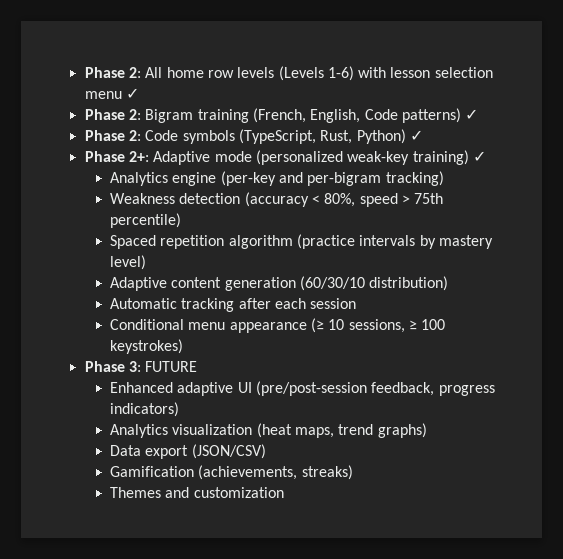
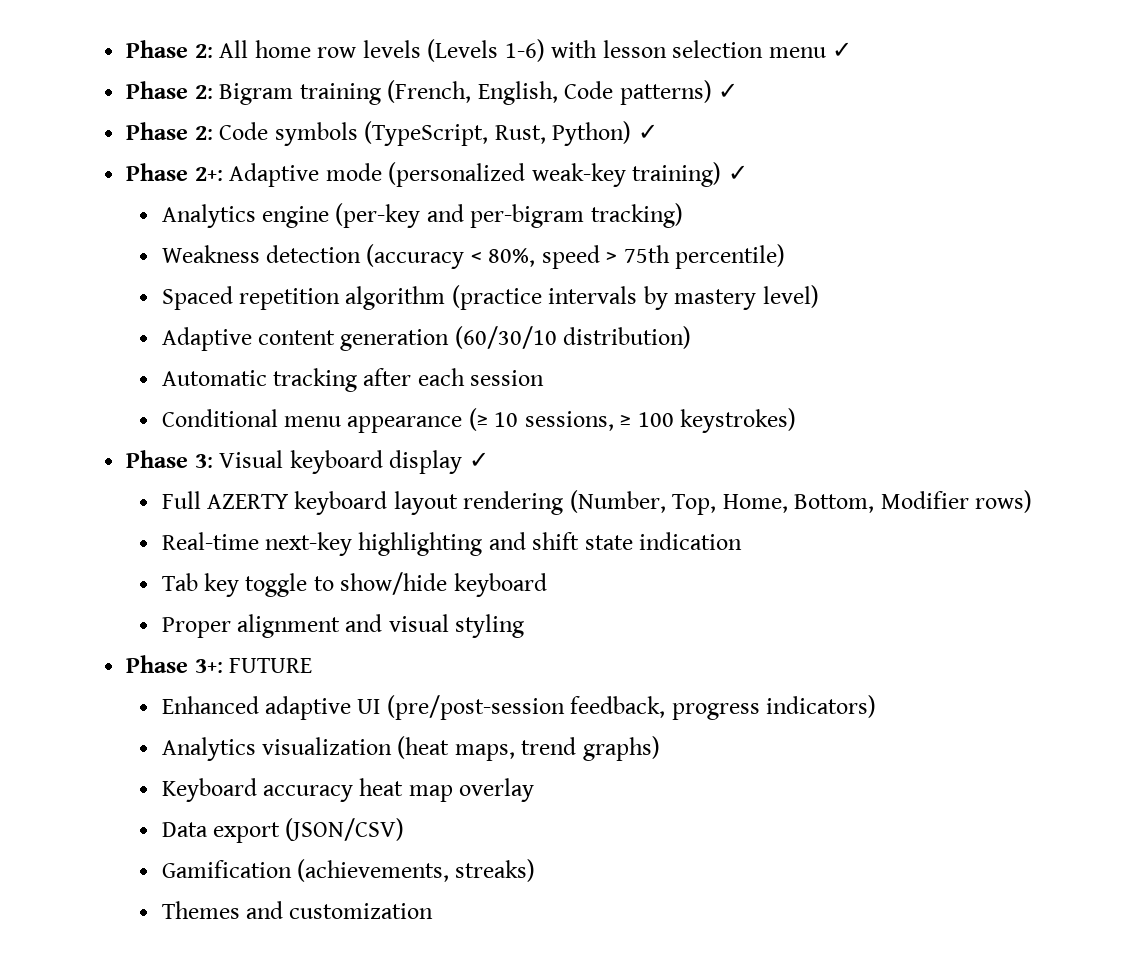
(141, 366) none -> [219,450,489,474] [161,490,1033,515] [161,532,743,556] [161,572,547,597] [161,614,525,638] [126,655,223,673] Visual keyboard display ✓ // Full AZERTY keyboard layout rendering (Number, Top, Home, Bottom, Modifier rows) // Real-time next-key highlighting and shift state indication // Tab key toggle to show/hide keyboard // Proper alignment and visual styling // Phase 3+:
(427, 430) none -> [161,778,535,802] // Keyboard accuracy heat map overlay

